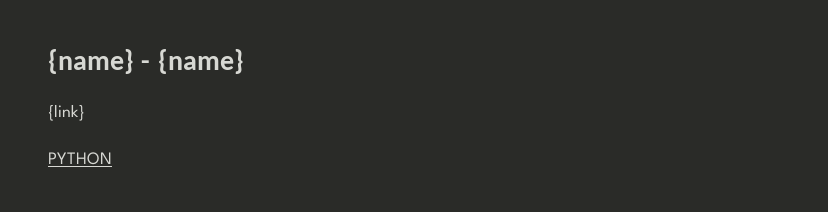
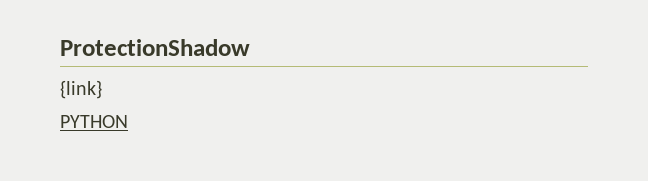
[48,49,244,74] {name} - {name} -> [60,39,250,56] ProtectionShadow

